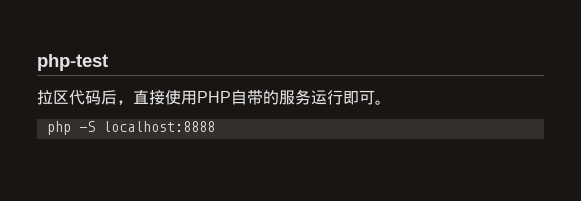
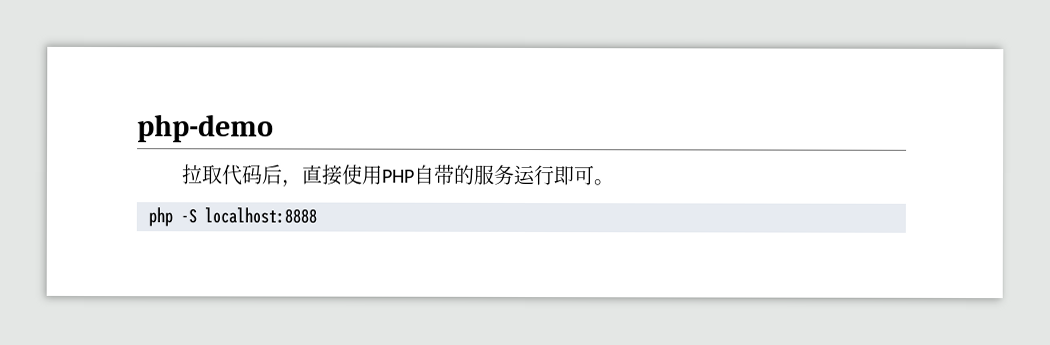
[37,54,108,71] php-test -> [137,114,274,143] php-demo
[53,90,69,104] 区 -> [201,164,224,185] 取

